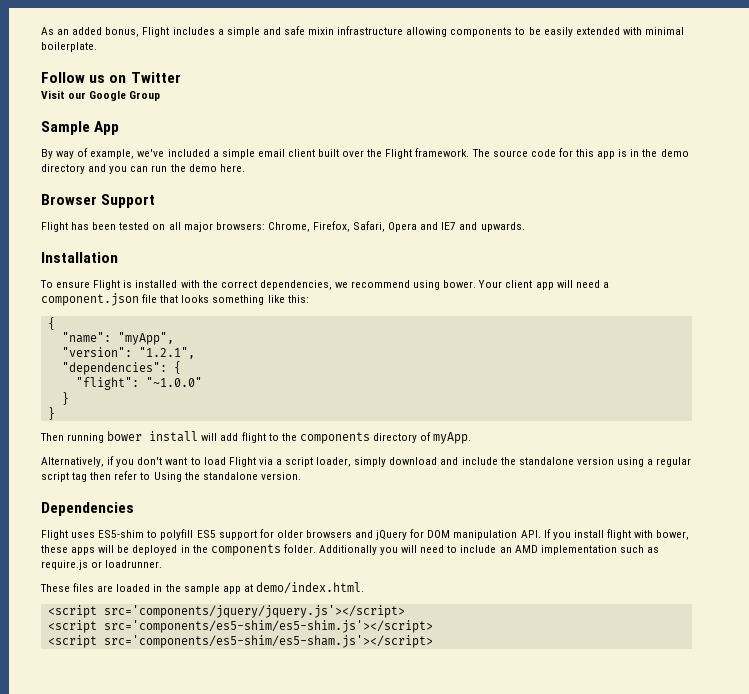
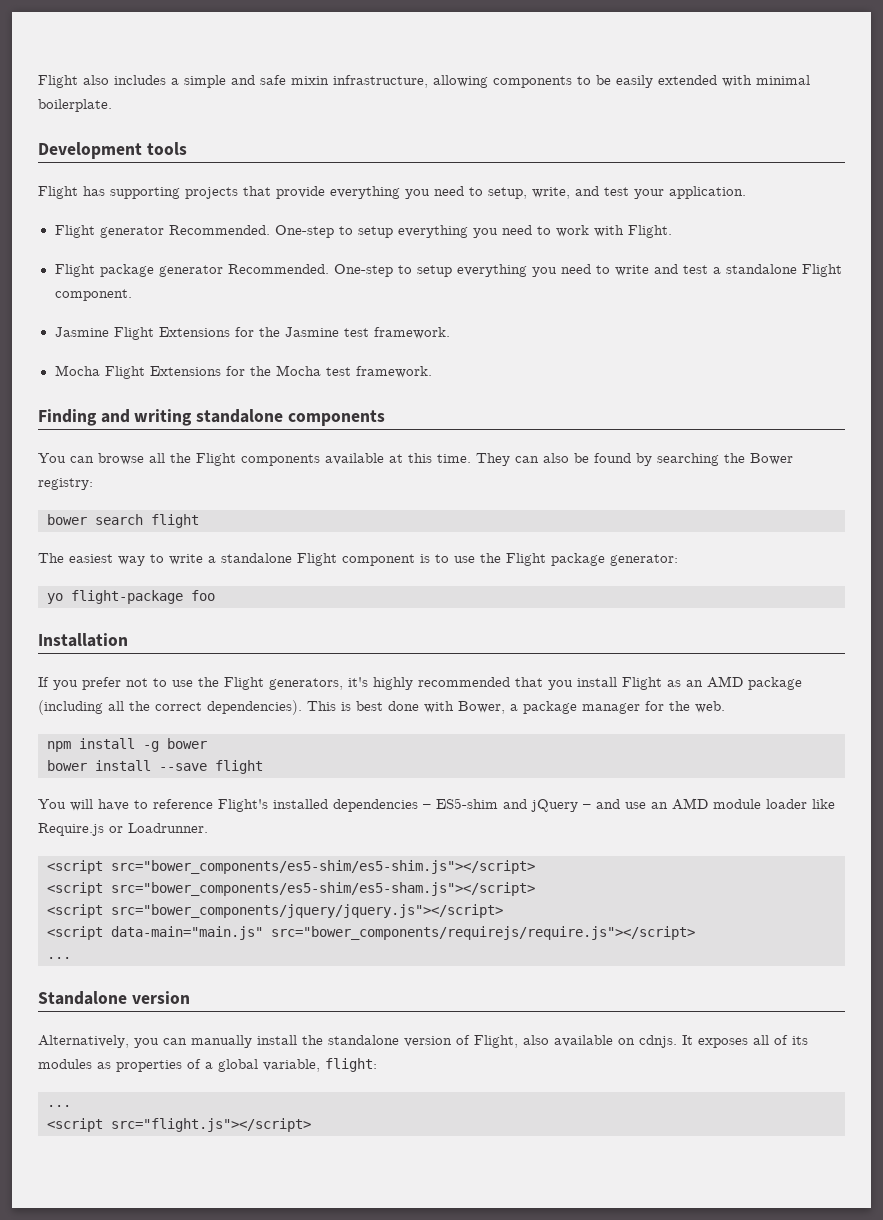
[41,27,170,37] As an added bonus, Flight -> [38,75,109,88] Flight also
[337,26,404,35] infrastructure -> [333,75,428,88] infrastructure,
[41,72,181,83] [41,90,161,101] [41,121,120,135] [41,148,689,159] [41,164,245,174] [41,194,156,208] [41,221,525,232] [41,252,118,263] [40,280,609,290] [41,293,309,306] [47,317,55,330] [61,332,174,345] [61,347,195,359] [61,361,181,375] [75,377,202,390] [61,392,69,405] [47,407,55,420] [40,431,472,444] [41,456,692,467] [41,471,301,482] [41,502,134,516] [41,529,690,540] [41,544,659,556] [41,560,163,570] [40,582,364,594] [47,605,405,618] [47,620,433,633] [47,635,433,648] Follow us on Twitter // Visit our Google Group // Sample App // By way of example, we've included a simple email client built over the Flight framework. The source code for this app is in the demo directory and you can run the demo here. // Browser Support // Flight has been tested on all major browsers: Chrome, Firefox, Safari, Opera and IE7 and upwards. // Installation // To ensure Flight is installed with the correct dependencies, we recommend using bower. Your client app will need a component.json file that looks something like this: // { // "name": "myApp", // "version": "1.2.1", // "dependencies": { // "flight": "~1.0.0" // } // } // Then running bower install will add flight to the components directory of myApp. // Alternatively, if you don't want to load Flight via a script loader, simply download and include the standalone version using a regular script tag then refer to Using the standalone version. // Dependencies // Flight uses ES5-shim to polyfill ES5 support for older browsers and jQuery for DOM manipulation API. If you install flight with bower, these apps will be deployed in the components folder. Additionally you will need to include an AMD implementation such as require.js or loadrunner. // These files are loaded in the sample app at demo/index.html. // <script src='components/jquery/jquery.js'></script> // <script src='components/es5-shim/es5-shim.js'></script> // <script src='components/es5-shim/es5-sham.js'></script> -> [38,142,187,159] [38,186,746,199] [54,225,672,238] [54,264,842,277] [54,289,132,301] [54,327,450,340] [54,365,432,379] [38,409,385,426] [38,453,793,466] [38,478,93,490] [47,514,199,528] [38,553,678,566] [47,590,215,604] [38,633,128,647] [38,676,802,690] [38,700,725,715] [47,738,207,752] [47,760,263,774] [38,798,835,812] [38,823,208,836] [47,860,535,874] [47,882,535,896] [47,904,503,918] [47,926,695,940] [47,957,71,959] [38,991,190,1005] [38,1035,808,1048] [38,1058,377,1072] [47,1105,71,1107] [47,1118,311,1132] Development tools // Flight has supporting projects that provide everything you need to setup, write, and test your application. // Flight generator Recommended. One-step to setup everything you need to work with Flight. // Flight package generator Recommended. One-step to setup everything you need to write and test a standalone Flight component. // Jasmine Flight Extensions for the Jasmine test framework. // Mocha Flight Extensions for the Mocha test framework. // Finding and writing standalone components // You can browse all the Flight components available at this time. They can also be found by searching the Bower registry: // bower search flight // The easiest way to write a standalone Flight component is to use the Flight package generator: // yo flight-package foo // Installation // If you prefer not to use the Flight generators, it's highly recommended that you install Flight as an AMD package (including all the correct dependencies). This is best done with Bower, a package manager for the web. // npm install -g bower // bower install --save flight // You will have to reference Flight's installed dependencies – ES5-shim and jQuery – and use an AMD module loader like Require.js or Loadrunner. // <script src="bower_components/es5-shim/es5-shim.js"></script> // <script src="bower_components/es5-shim/es5-sham.js"></script> // <script src="bower_components/jquery/jquery.js"></script> // <script data-main="main.js" src="bower_components/requirejs/require.js"></script> // ... // Standalone version // Alternatively, you can manually install the standalone version of Flight, also available on cdnjs. It exposes all of its modules as properties of a global variable, flight: // ... // <script src="flight.js"></script>

